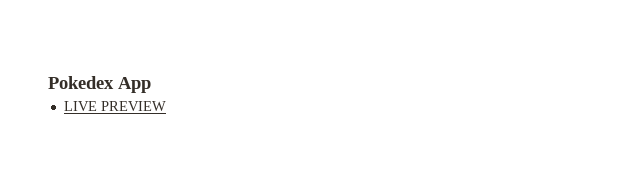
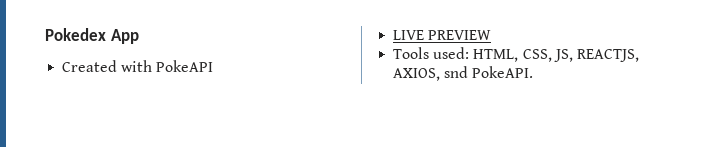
(151, 85) none -> [62,60,214,72] // Created with PokeAPI
(166, 106) none -> [393,47,639,62] [393,66,534,81] // Tools used: HTML, CSS, JS, REACTJS, AXIOS, snd PokeAPI.

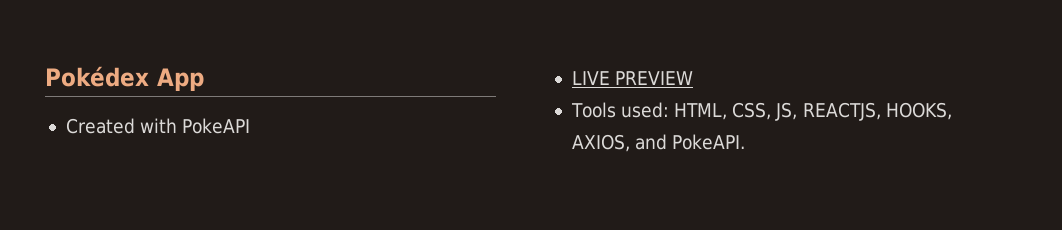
[45,28,106,41] Pokedex -> [45,66,149,87] Pokédex
[393,66,469,81] AXIOS, snd -> [885,102,952,120] [571,134,668,152] HOOKS, AXIOS, and

